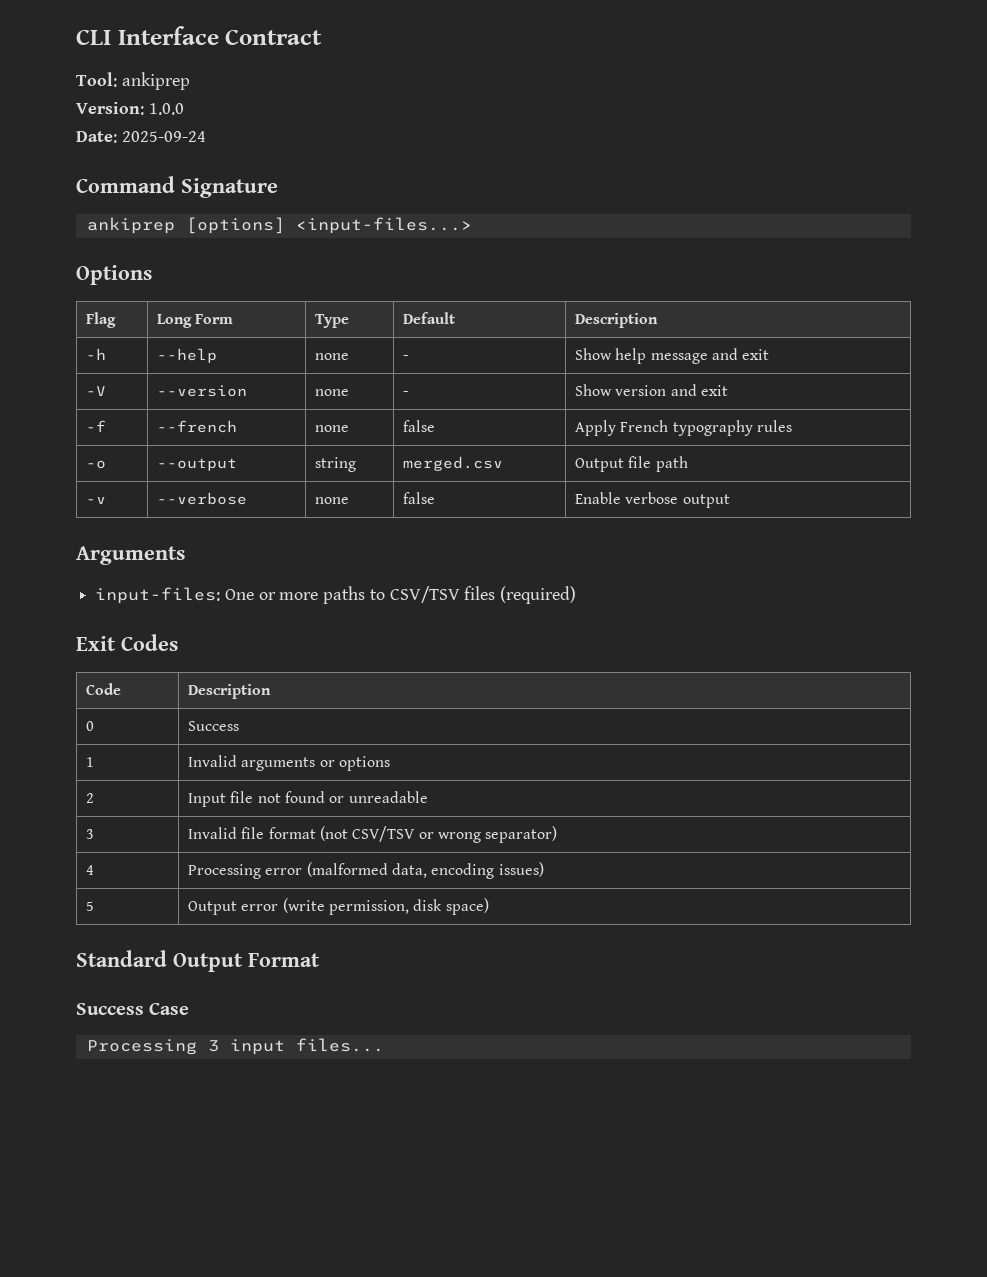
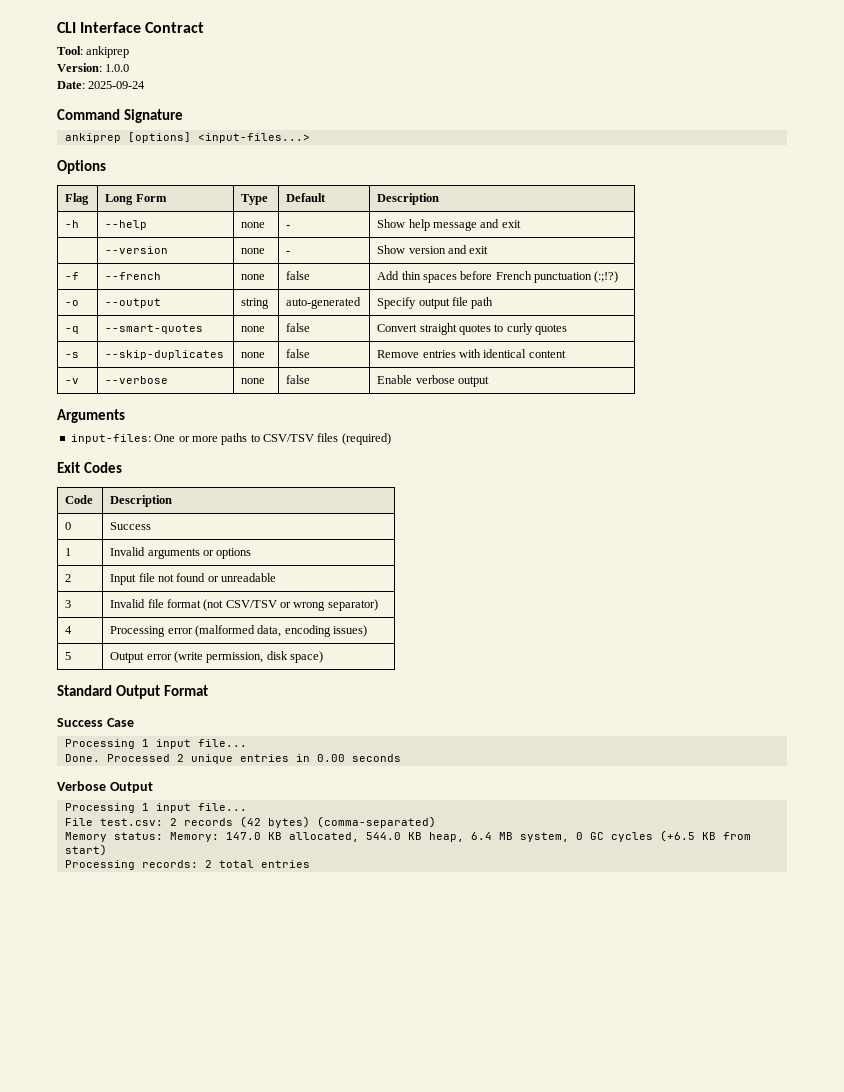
[85,386,106,396] -V -> (521, 224) none
[574,420,792,436] Apply French typography rules -> [377,271,619,283] Add thin spaces before French punctuation (:;!?)
[402,456,503,471] [574,458,624,472] merged.csv | Output -> [286,297,362,309] [377,297,450,309] auto-generated | Specify output
(688, 464) none -> [65,326,80,334] [105,324,204,334] [241,326,266,332] [286,323,311,332] [377,323,568,335] [65,352,80,358] [105,350,225,360] [241,352,266,358] [286,349,311,358] [377,349,566,358] // -q | --smart-quotes | none | false | Convert straight quotes to curly quotes // -s | --skip-duplicates | none | false | Remove entries with identical content
[207,1038,384,1055] 3 input files... -> [141,739,247,749] [64,754,401,764] [57,781,153,793] [64,803,247,813] [64,816,436,828] [64,830,751,842] [64,844,107,856] [64,860,310,870] 1 input file... // Done. Processed 2 unique entries in 0.00 seconds // Verbose Output // Processing 1 input file... // File test.csv: 2 records (42 bytes) (comma-separated) // Memory status: Memory: 147.0 KB allocated, 544.0 KB heap, 6.4 MB system, 0 GC cycles (+6.5 KB from start) // Processing records: 2 total entries

